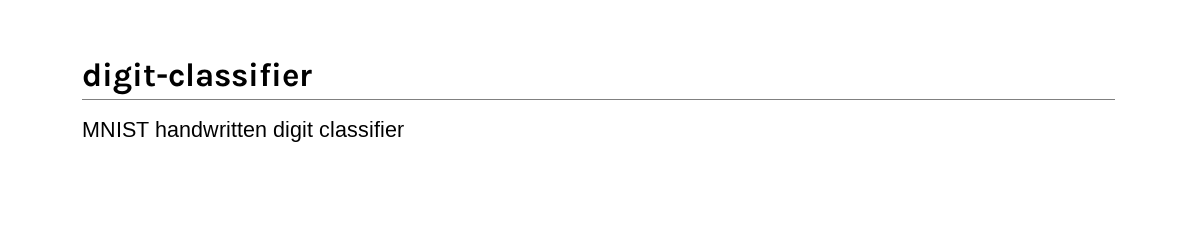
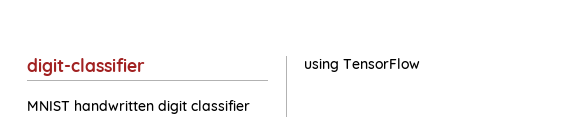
(404, 129) none -> [304,58,420,72] using TensorFlow

